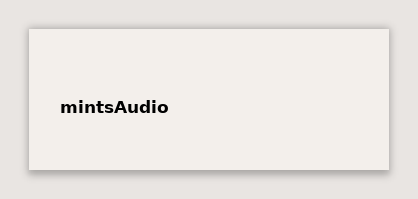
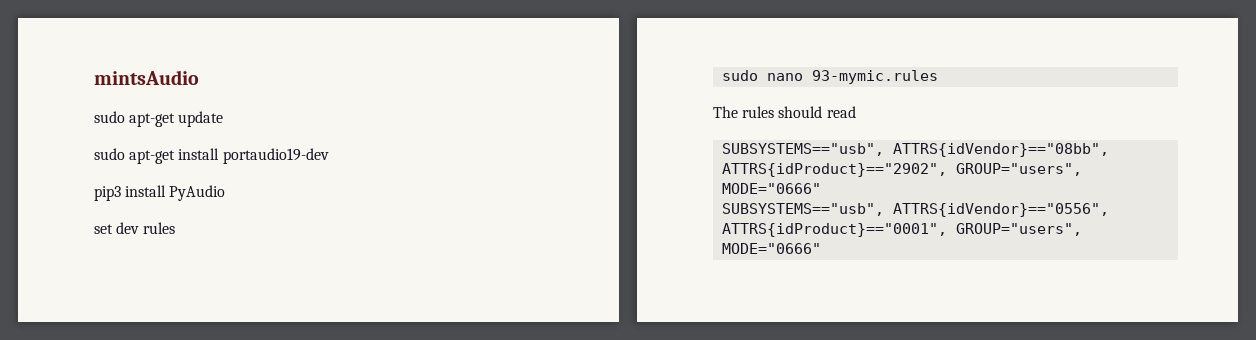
(169, 106) none -> [94,111,224,127] [94,148,329,164] [94,185,226,201] [94,222,176,234] [722,70,939,84] [713,106,856,118] [722,143,1110,157] [722,163,1083,177] [722,183,822,194] [722,203,1110,217] [722,223,1083,237] [722,243,822,254] // sudo apt-get update // sudo apt-get install portaudio19-dev // pip3 install PyAudio // set dev rules // sudo nano 93-mymic.rules // The rules should read // SUBSYSTEMS=="usb", ATTRS{idVendor}=="08bb", ATTRS{idProduct}=="2902", GROUP="users", MODE="0666" // SUBSYSTEMS=="usb", ATTRS{idVendor}=="0556", ATTRS{idProduct}=="0001", GROUP="users", MODE="0666"

